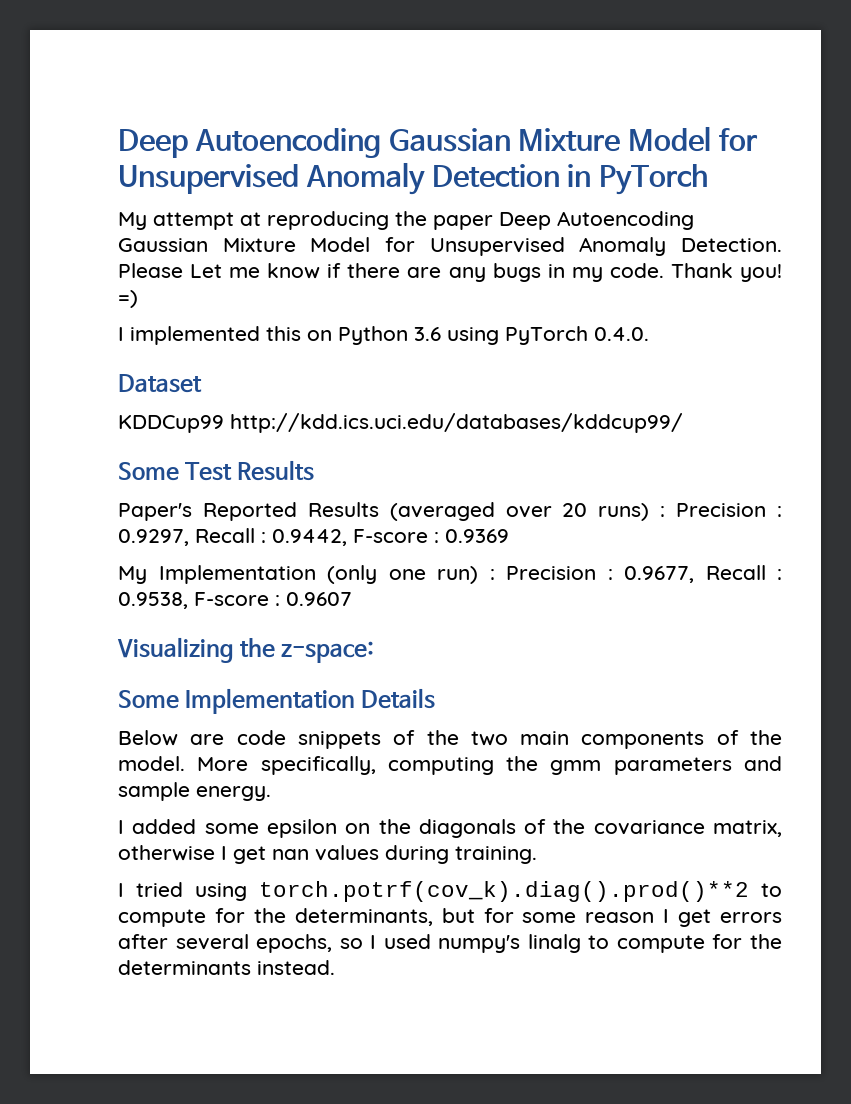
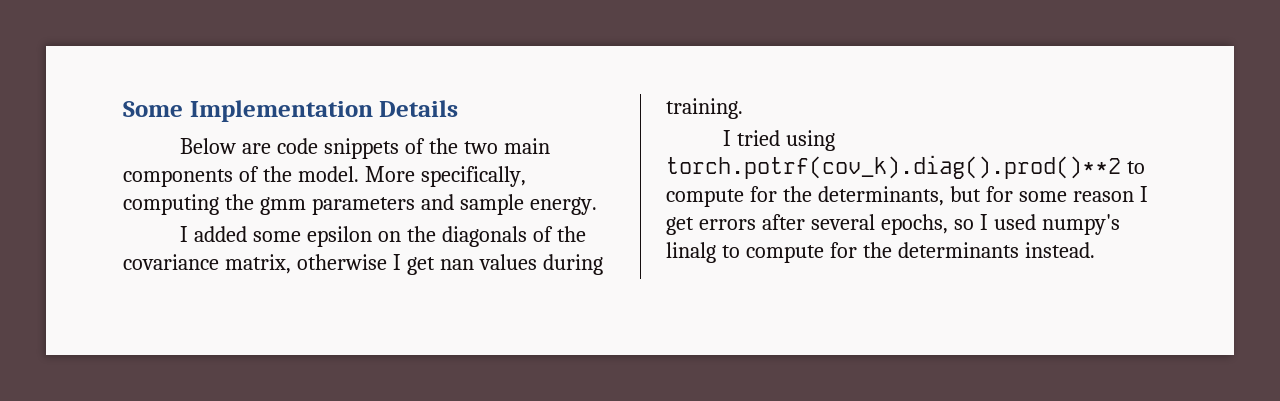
[118,126,759,158] [118,162,709,195] [118,211,694,230] [118,237,782,256] [118,263,783,282] [118,290,138,308] [118,326,649,345] [118,374,202,393] [118,413,683,433] [118,460,315,481] [118,502,783,521] [118,528,509,546] [118,565,782,584] [118,592,352,609] [117,637,375,663] Deep Autoencoding Gaussian Mixture Model for Unsupervised Anomaly Detection in PyTorch // My attempt at reproducing the paper Deep Autoencoding Gaussian Mixture Model for Unsupervised Anomaly Detection. Please Let me know if there are any bugs in my code. Thank you! =) // I implemented this on Python 3.6 using PyTorch 0.4.0. // Dataset // KDDCup99 http://kdd.ics.uci.edu/databases/kddcup99/ // Some Test Results // Paper's Reported Results (averaged over 20 runs) : Precision : 0.9297, Recall : 0.9442, F-score : 0.9369 // My Implementation (only one run) : Precision : 0.9677, Recall : 0.9538, F-score : 0.9607 // Visualizing the z-space: // -> (123, 109) none

